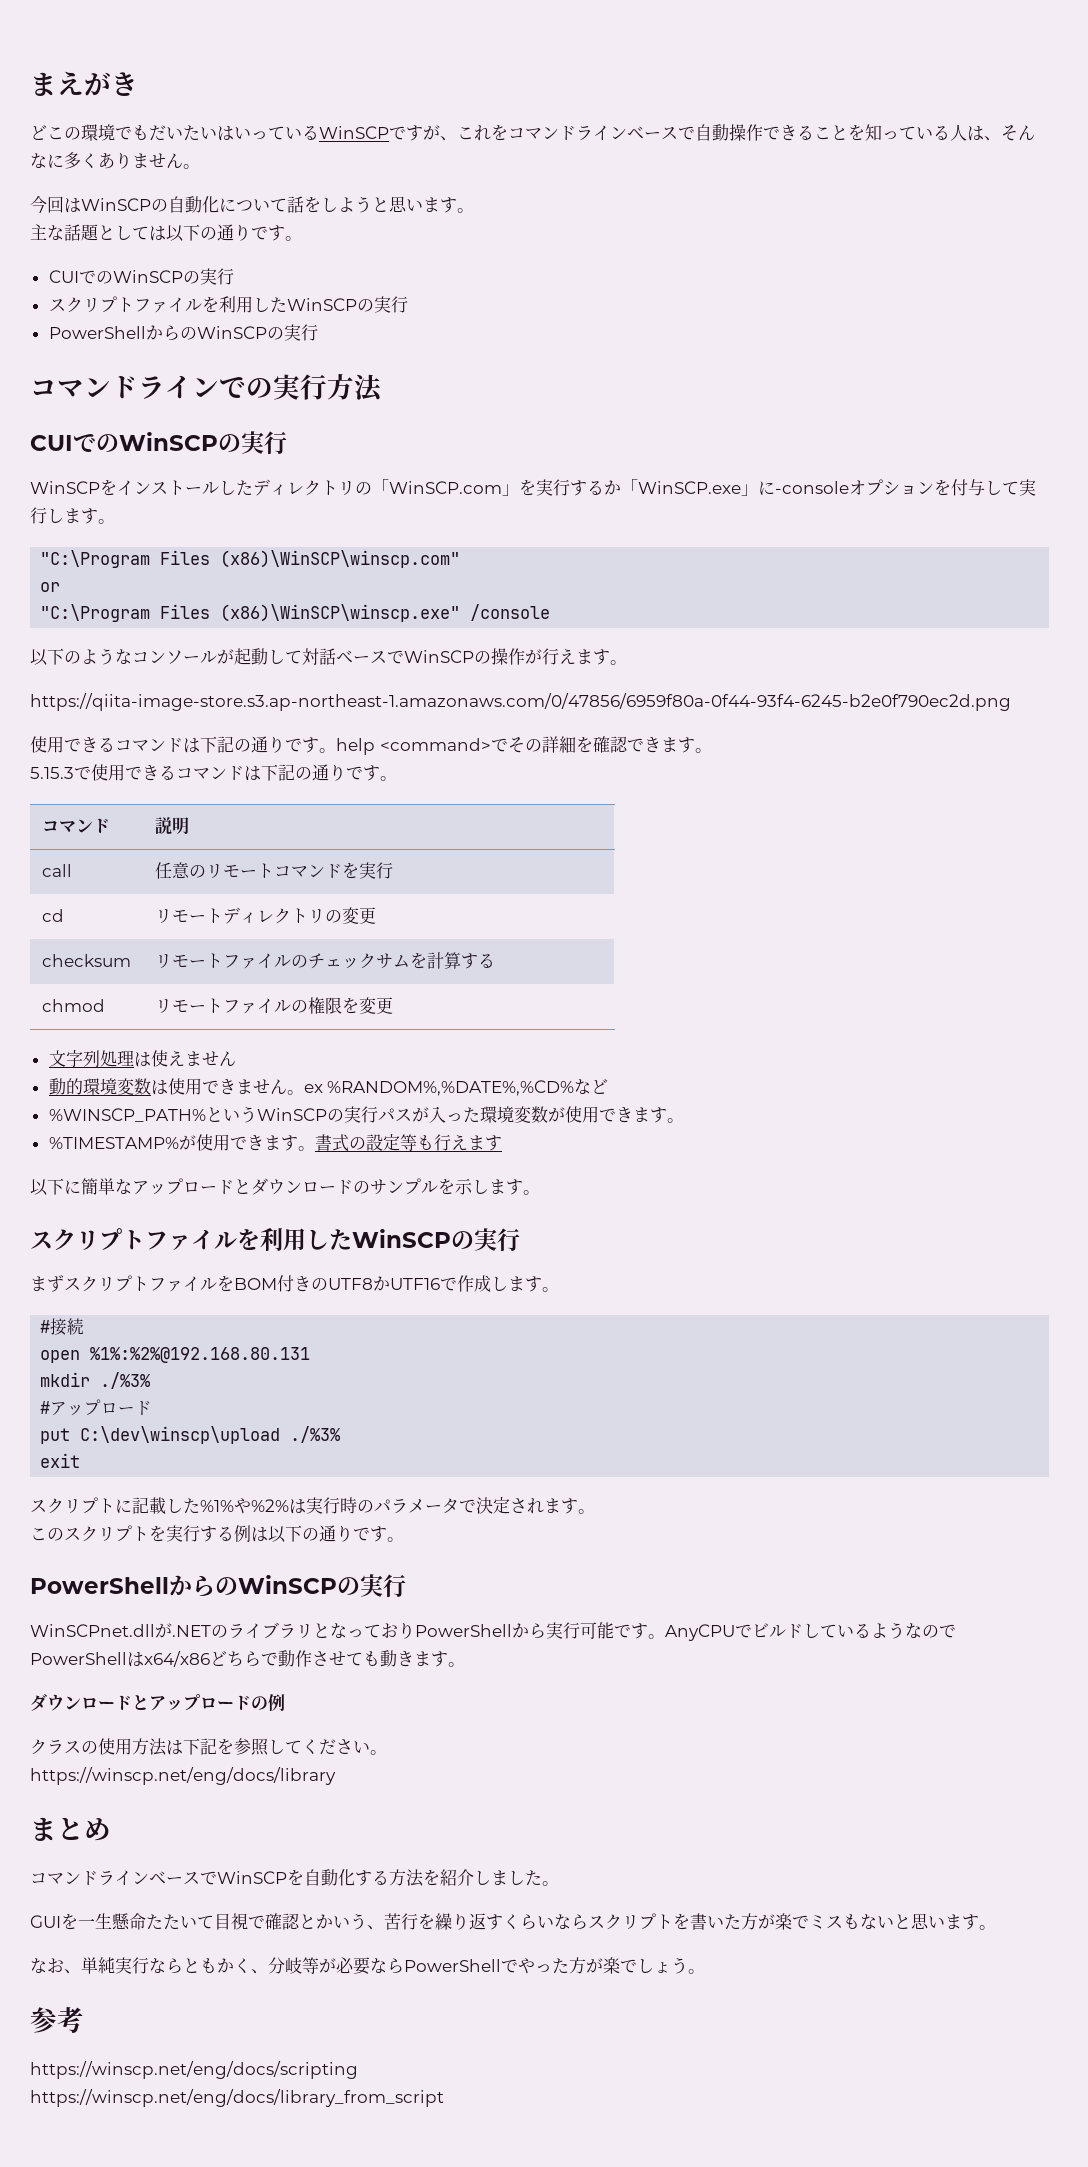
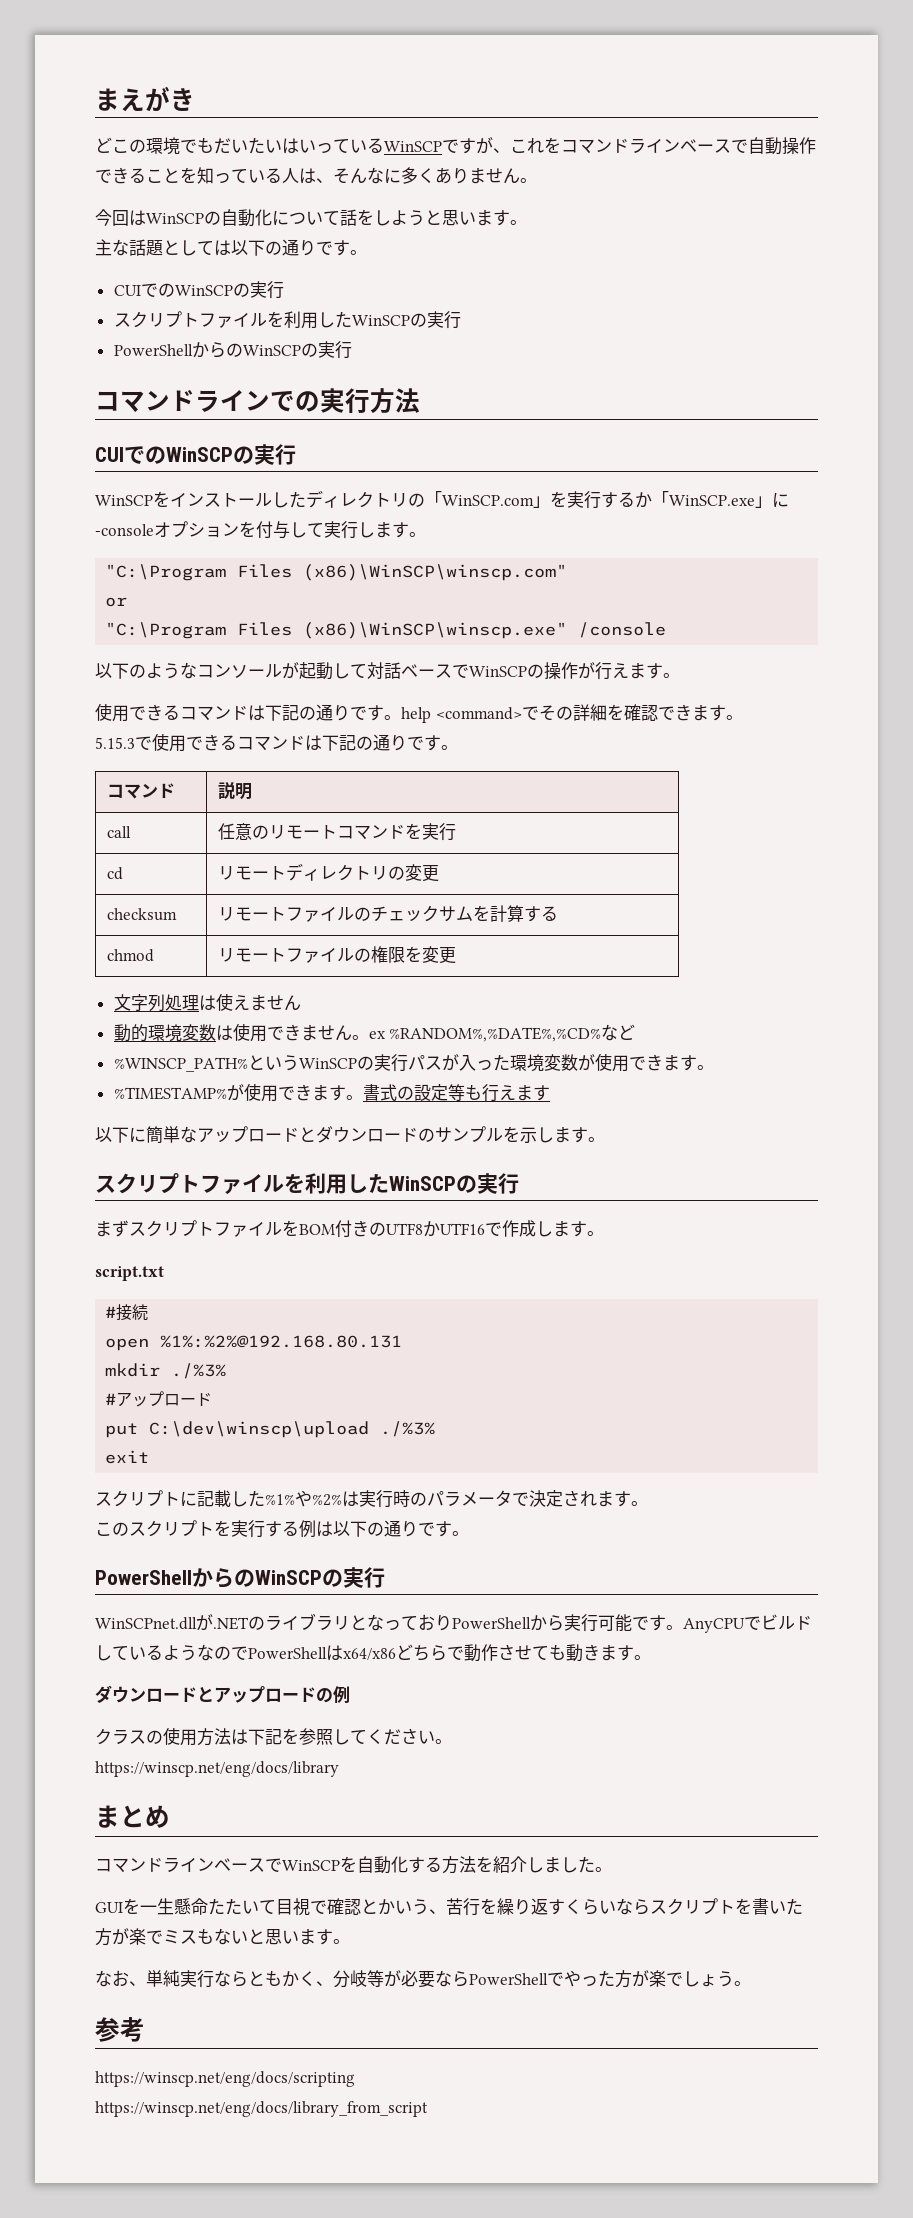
[30,693,1011,711] // https://qiita-image-store.s3.ap-northeast-1.amazonaws.com/0/47856/6959f80a-0f44-93f4-6245-b2e0f790ec2d.png -> (680, 675) none
(559, 1289) none -> [95,1266,164,1281] // script.txt

